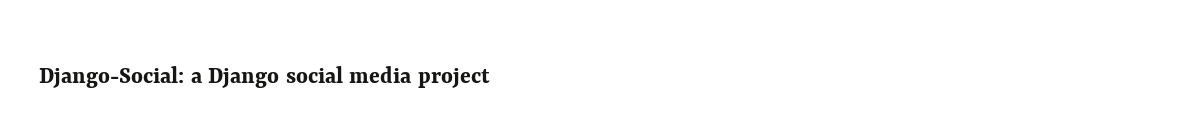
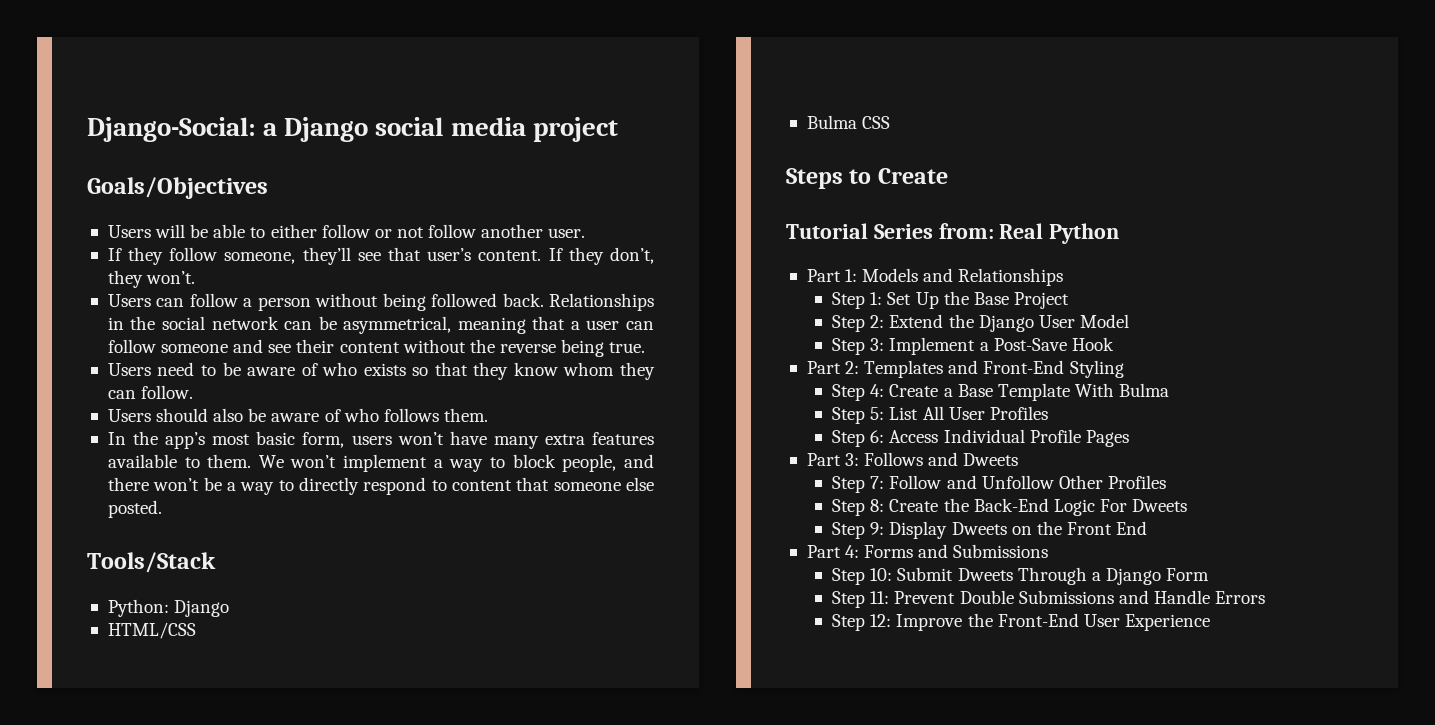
(491, 78) none -> [87,177,268,199] [107,224,586,238] [107,247,654,265] [107,270,196,288] [107,293,655,311] [107,316,654,334] [107,339,646,357] [107,362,656,380] [107,385,194,399] [107,408,488,422] [107,431,655,449] [107,454,654,472] [107,477,655,495] [107,500,162,518] [87,552,216,573] [107,599,230,617] [107,622,196,639] [806,115,891,129] [786,168,948,189] [786,223,1120,244] [806,268,1064,286] [832,291,1069,309] [832,314,1129,332] [832,337,1114,355] [806,360,1124,378] [832,383,1170,401] [832,406,1048,424] [832,429,1129,447] [806,452,1019,466] [832,475,1166,493] [832,498,1188,516] [832,521,1148,539] [806,544,1049,558] [832,567,1210,585] [832,590,1266,608] [832,613,1210,631] // Goals/Objectives // Users will be able to either follow or not follow another user. // If they follow someone, they’ll see that user’s content. If they don’t, they won’t. // Users can follow a person without being followed back. Relationships in the social network can be asymmetrical, meaning that a user can follow someone and see their content without the reverse being true. // Users need to be aware of who exists so that they know whom they can follow. // Users should also be aware of who follows them. // In the app’s most basic form, users won’t have many extra features available to them. We won’t implement a way to block people, and there won’t be a way to directly respond to content that someone else posted. // Tools/Stack // Python: Django // HTML/CSS // Bulma CSS // Steps to Create // Tutorial Series from: Real Python // Part 1: Models and Relationships // Step 1: Set Up the Base Project // Step 2: Extend the Django User Model // Step 3: Implement a Post-Save Hook // Part 2: Templates and Front-End Styling // Step 4: Create a Base Template With Bulma // Step 5: List All User Profiles // Step 6: Access Individual Profile Pages // Part 3: Follows and Dweets // Step 7: Follow and Unfollow Other Profiles // Step 8: Create the Back-End Logic For Dweets // Step 9: Display Dweets on the Front End // Part 4: Forms and Submissions // Step 10: Submit Dweets Through a Django Form // Step 11: Prevent Double Submissions and Handle Errors // Step 12: Improve the Front-End User Experience

